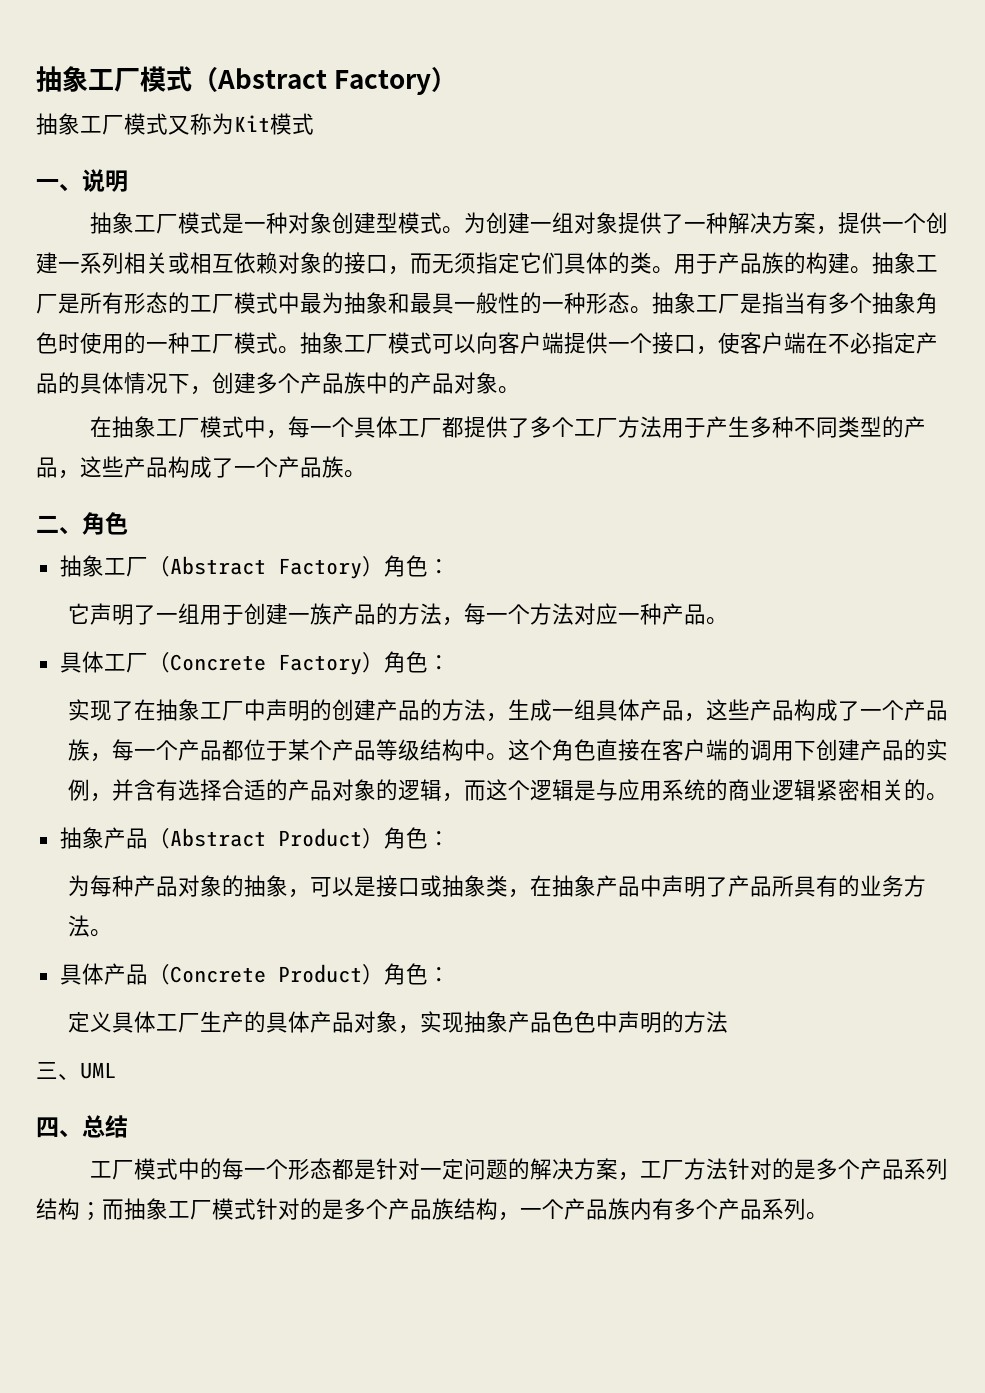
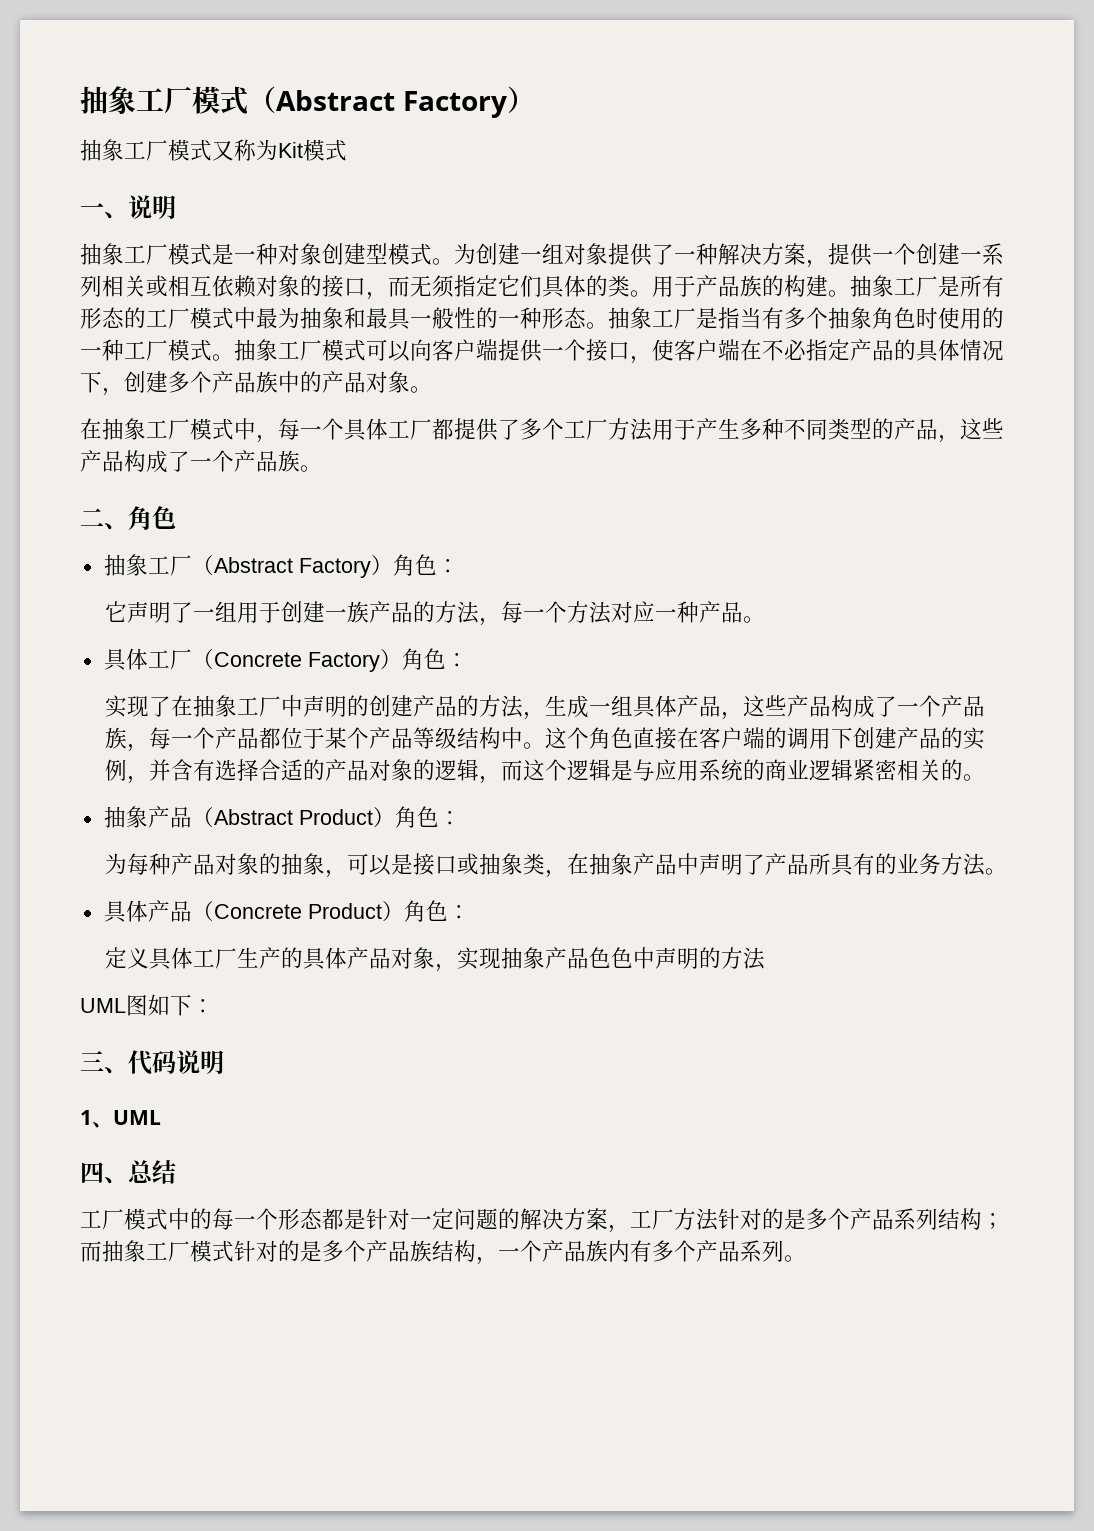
[36,1062,58,1079] 三 -> [80,994,214,1016] [80,1050,224,1075] [80,1110,92,1125] UML图如下： // 三、代码说明 // 1

